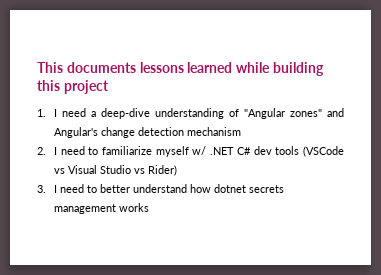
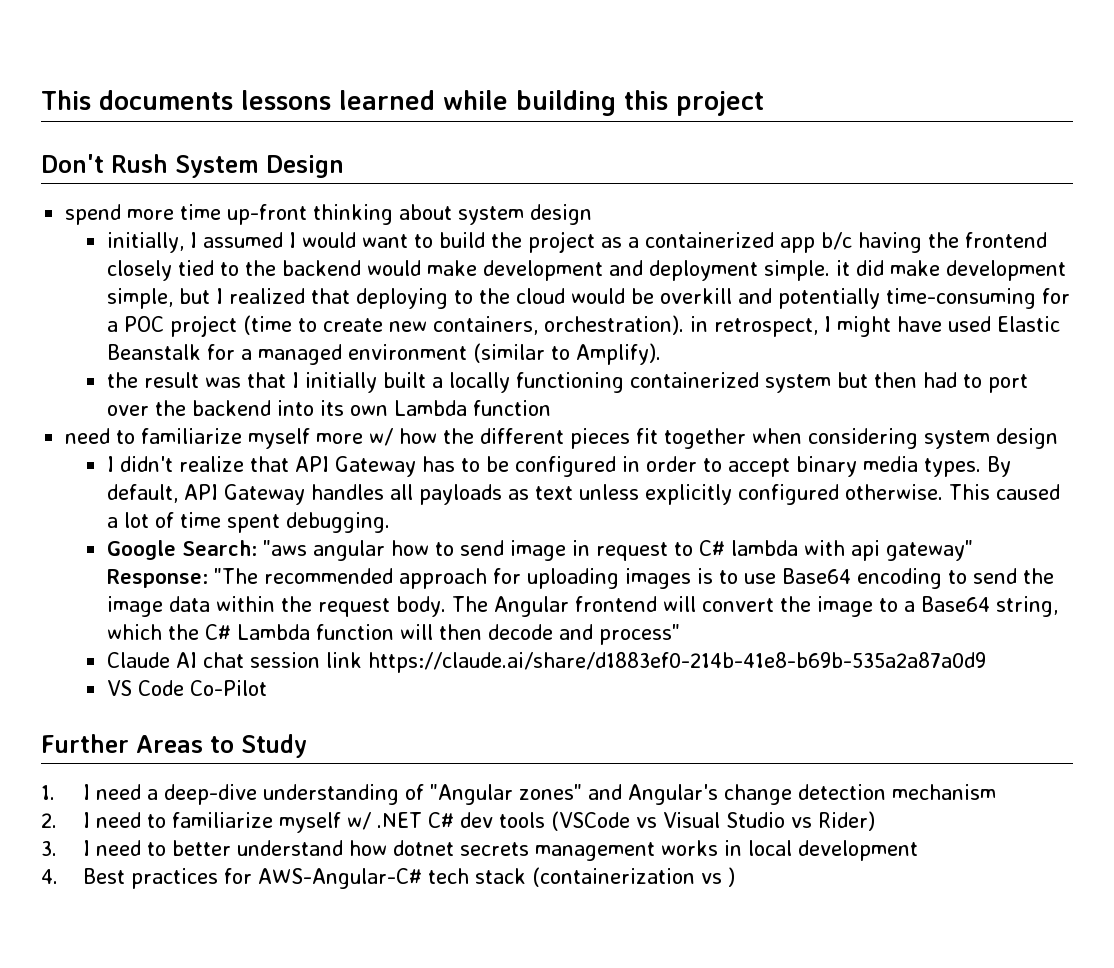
(109, 87) none -> [41,154,344,178] [65,204,593,225] [107,231,1048,253] [107,260,1067,281] [107,288,1071,309] [107,315,1061,337] [107,343,662,365] [107,372,1029,393] [107,400,552,416] [65,428,1059,449] [107,456,1012,477] [107,484,1061,505] [107,512,391,533] [107,540,974,561] [107,568,1055,589] [107,596,1059,617] [107,624,681,645] [107,652,987,673] [107,680,268,696] [41,734,307,758] // Don't Rush System Design // spend more time up-front thinking about system design // initially, I assumed I would want to build the project as a containerized app b/c having the frontend closely tied to the backend would make development and deployment simple. it did make development simple, but I realized that deploying to the cloud would be overkill and potentially time-consuming for a POC project (time to create new containers, orchestration). in retrospect, I might have used Elastic Beanstalk for a managed environment (similar to Amplify). // the result was that I initially built a locally functioning containerized system but then had to port over the backend into its own Lambda function // need to familiarize myself more w/ how the different pieces fit together when considering system design // I didn't realize that API Gateway has to be configured in order to accept binary media types. By default, API Gateway handles all payloads as text unless explicitly configured otherwise. This caused a lot of time spent debugging. // Google Search: "aws angular how to send image in request to C# lambda with api gateway" Response: "The recommended approach for uploading images is to use Base64 encoding to send the image data within the request body. The Angular frontend will convert the image to a Base64 string, which the C# Lambda function will then decode and process" // Claude AI chat session link https://claude.ai/share/d1883ef0-214b-41e8-b69b-535a2a87a0d9 // VS Code Co-Pilot // Further Areas to Study
(150, 207) none -> [723,840,918,861] [41,867,735,889] in local development // 4. Best practices for AWS-Angular-C# tech stack (containerization vs )

